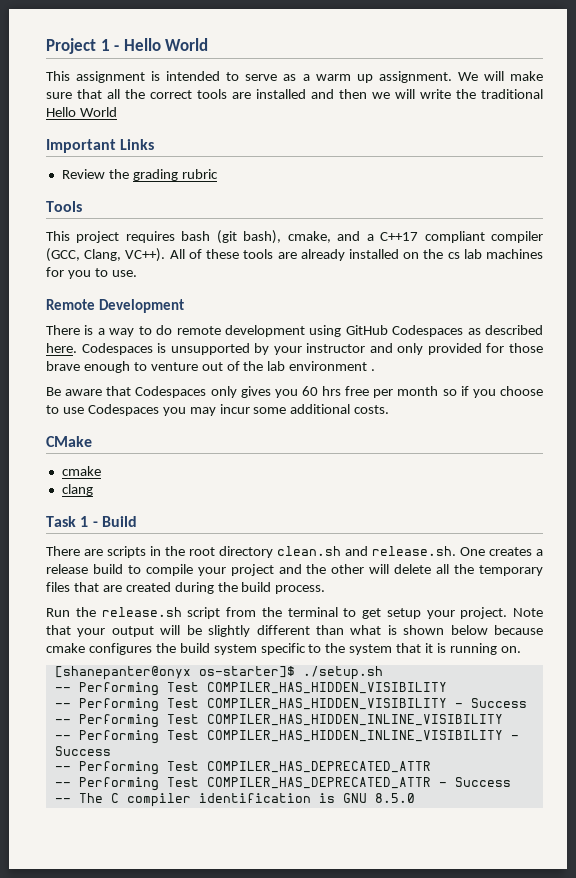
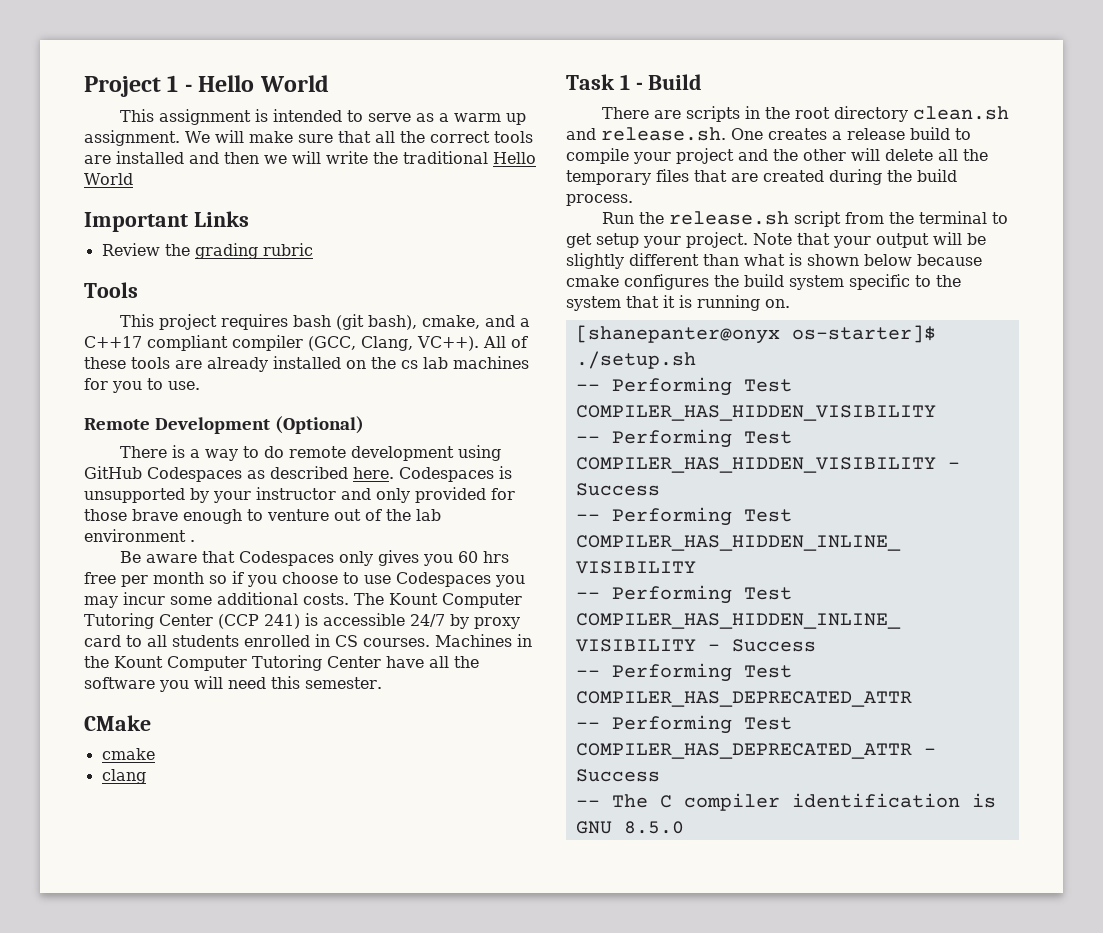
(185, 306) none -> [275,416,365,434] (Optional)
(390, 409) none -> [354,593,522,608] [84,613,520,629] [84,634,532,647] [84,655,479,671] [84,676,382,692] The Kount Computer Tutoring Center (CCP 241) is accessible 24/7 by proxy card to all students enrolled in CS courses. Machines in the Kount Computer Tutoring Center have all the software you will need this semester.

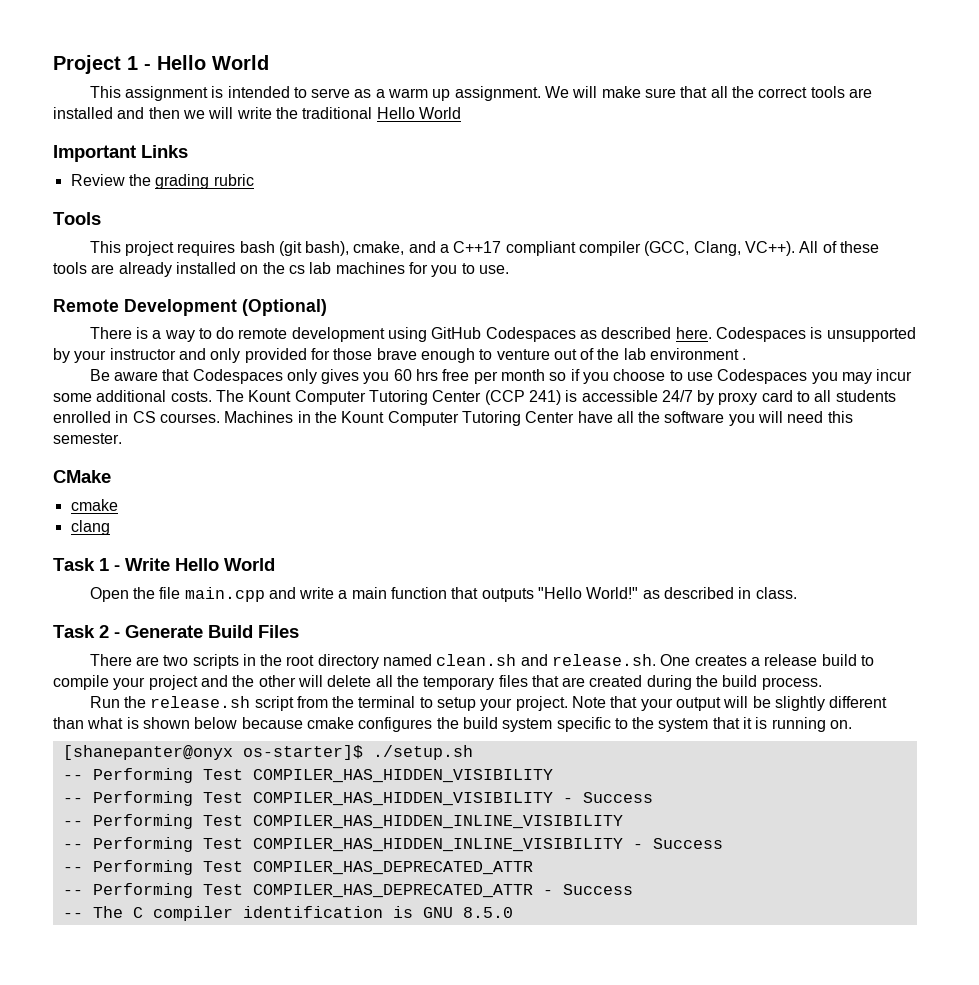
(643, 86) none -> [125,558,275,571] [89,587,797,602] [53,625,203,638] Write Hello World // Open the file main.cpp and write a main function that outputs "Hello World!" as described in class. // Task 2 - Generate
(703, 82) none -> [258,625,299,638] Files
(681, 114) none -> [163,655,189,666] two
(908, 114) none -> [383,654,433,666] named
[566,233,592,248] get -> (433, 702) none

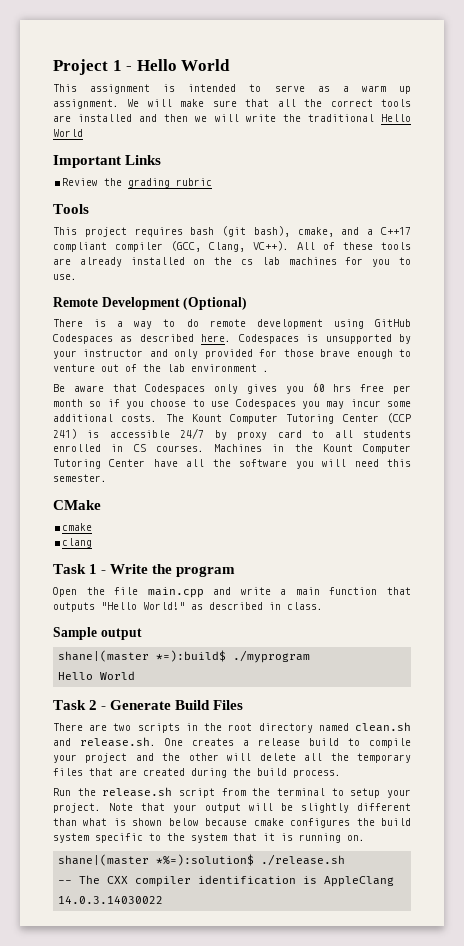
[175,558,275,571] Hello World -> [152,564,236,577] the program
(797, 593) none -> [53,627,142,640] [58,650,311,663] [58,671,136,680] // Sample output // shane|(master *=):build$ ./myprogram // Hello World
[62,745,473,760] [62,768,553,783] [62,791,653,806] [62,814,623,829] [62,837,723,852] [62,860,533,875] [62,883,633,898] [shanepanter@onyx os-starter]$ ./setup.sh // -- Performing Test COMPILER_HAS_HIDDEN_VISIBILITY // -- Performing Test COMPILER_HAS_HIDDEN_VISIBILITY - Success // -- Performing Test COMPILER_HAS_HIDDEN_INLINE_VISIBILITY // -- Performing Test COMPILER_HAS_HIDDEN_INLINE_VISIBILITY - Success // -- Performing Test COMPILER_HAS_DEPRECATED_ATTR // -- Performing Test COMPILER_HAS_DEPRECATED_ATTR - Success -> [58,854,346,866] shane|(master *%=):solution$ ./release.sh
[132,907,143,918] C -> [107,876,129,884] CXX
[422,907,513,918] GNU 8.5.0 -> [324,876,395,887] [58,895,164,904] AppleClang 14.0.3.14030022

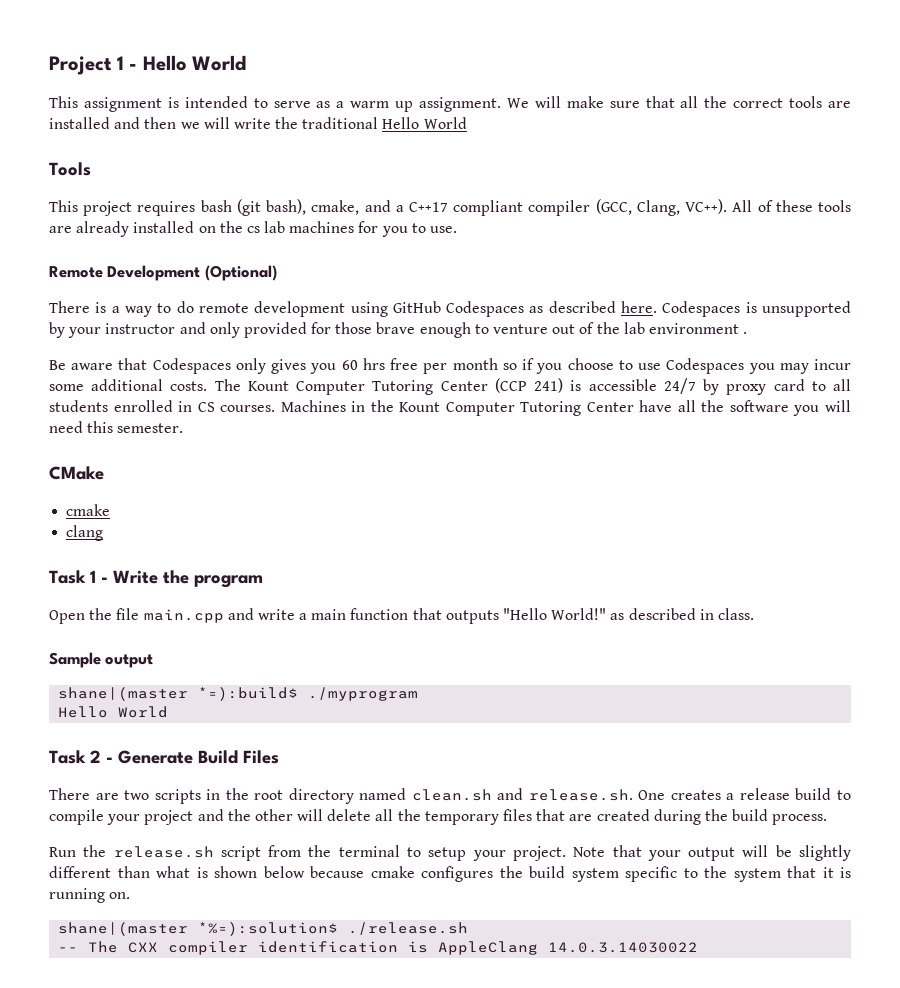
[53,155,162,168] [62,178,213,188] // Important Links // Review the grading rubric -> (467, 123) none

